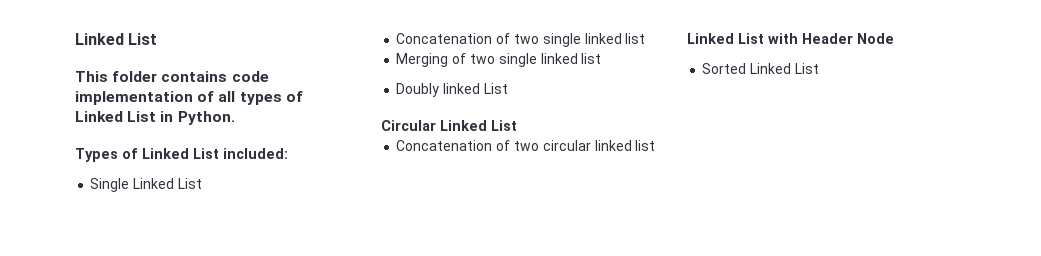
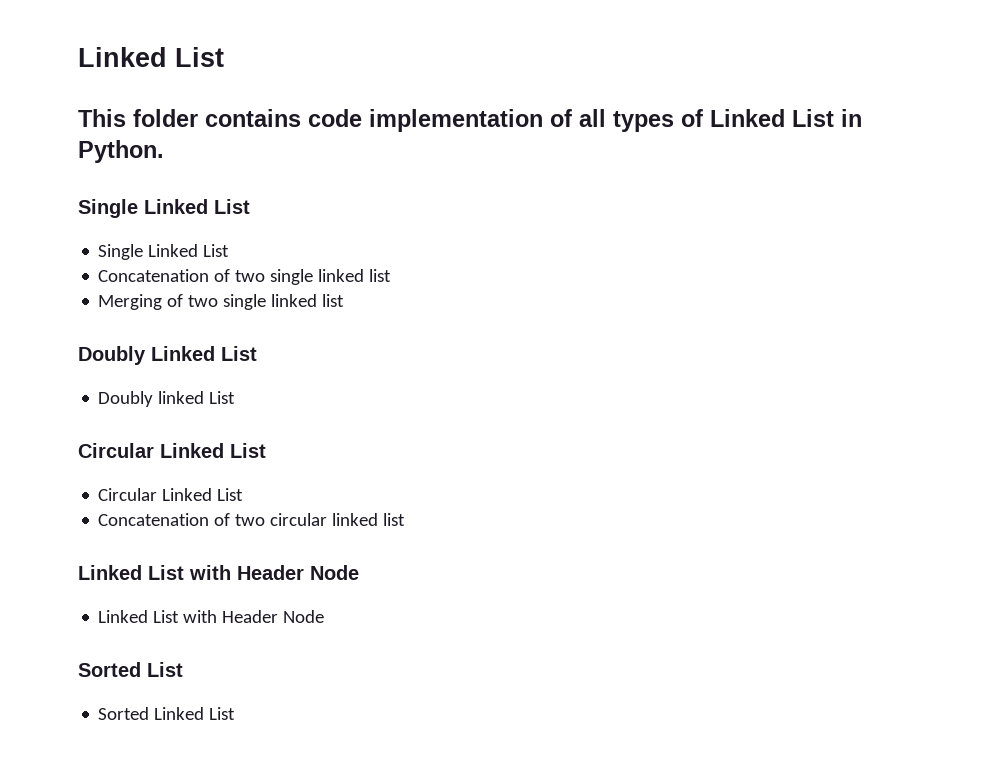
[75,148,288,162] Types of Linked List included: -> [78,199,250,218] Single Linked List
(602, 58) none -> [78,346,257,365] // Doubly Linked List
(517, 125) none -> [98,488,244,501] // Circular Linked List
(894, 38) none -> [98,610,325,623] [78,662,183,677] // Linked List with Header Node // Sorted List

